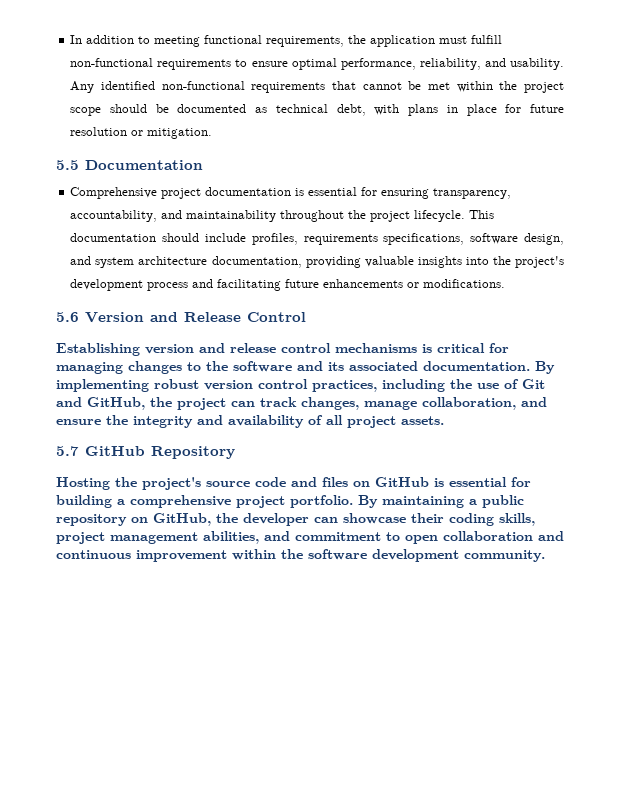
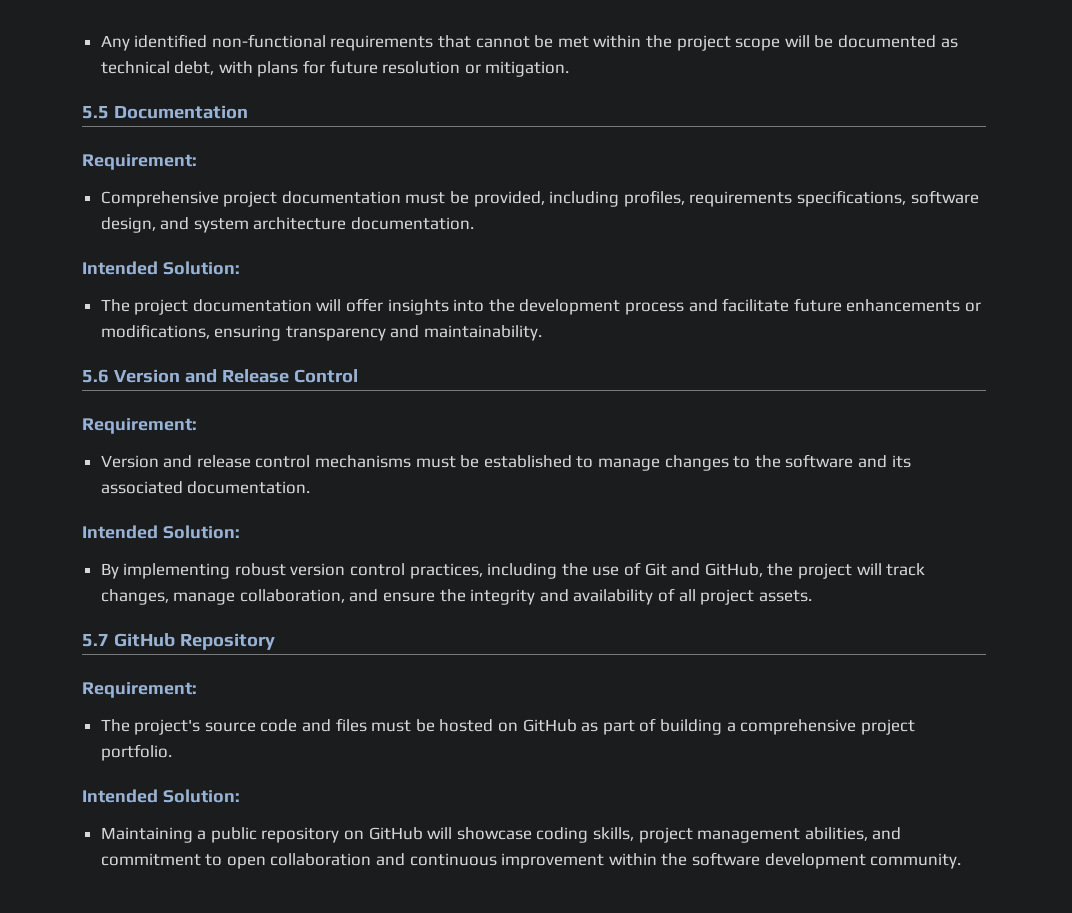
[70,35,503,47] [70,58,564,70] In addition to meeting functional requirements, the application must fulfill non-functional requirements to ensure optimal performance, reliability, and usability. -> (100, 43) none
[110,104,148,113] should -> [784,35,810,47] will
[446,104,497,116] in place -> (299, 69) none
(203, 165) none -> [82,154,197,170] // Requirement:
[295,187,512,199] [70,210,495,222] [70,233,246,242] is essential for ensuring transparency, accountability, and maintainability throughout the project lifecycle. This documentation should include -> [405,191,620,207] must be provided, including
[211,256,414,268] documentation, providing valuable -> [351,217,475,230] [82,261,240,275] [100,298,384,315] documentation. // Intended Solution: // The project documentation will offer
[515,256,564,268] project's -> (515, 305) none
[217,279,282,291] facilitating -> [722,298,790,312] facilitate
[423,279,506,288] modifications. -> [100,324,543,341] modifications, ensuring transparency and maintainability.
[56,343,194,356] Establishing version -> [82,418,197,434] [100,455,159,468] Requirement: // Version
[422,343,509,353] [56,362,123,374] is critical for managing -> [415,455,661,471] must be established to manage
(530, 366) none -> [82,525,240,539] // Intended Solution: //
[231,401,255,407] can -> [856,563,882,575] will
[56,477,137,490] Hosting the -> [82,682,197,698] [100,719,130,732] Requirement: // The
[353,477,531,487] on GitHub is essential for -> [371,718,657,735] must be hosted on GitHub as part of
[358,495,464,508] By maintaining -> [82,789,240,803] [100,827,193,843] // Intended Solution: // Maintaining
[153,513,444,526] GitHub, the developer can showcase their -> [368,827,532,840] GitHub will showcase

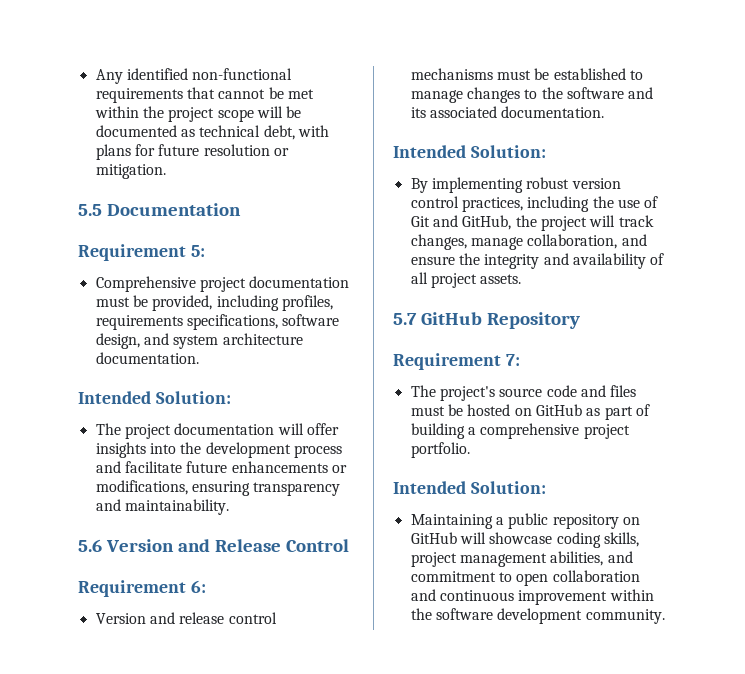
[82,154,197,170] Requirement: -> [78,244,205,261] Requirement 5:
[82,418,197,434] Requirement: -> [78,580,206,597] Requirement 6:
[82,682,197,698] Requirement: -> [393,353,520,370] Requirement 7:

